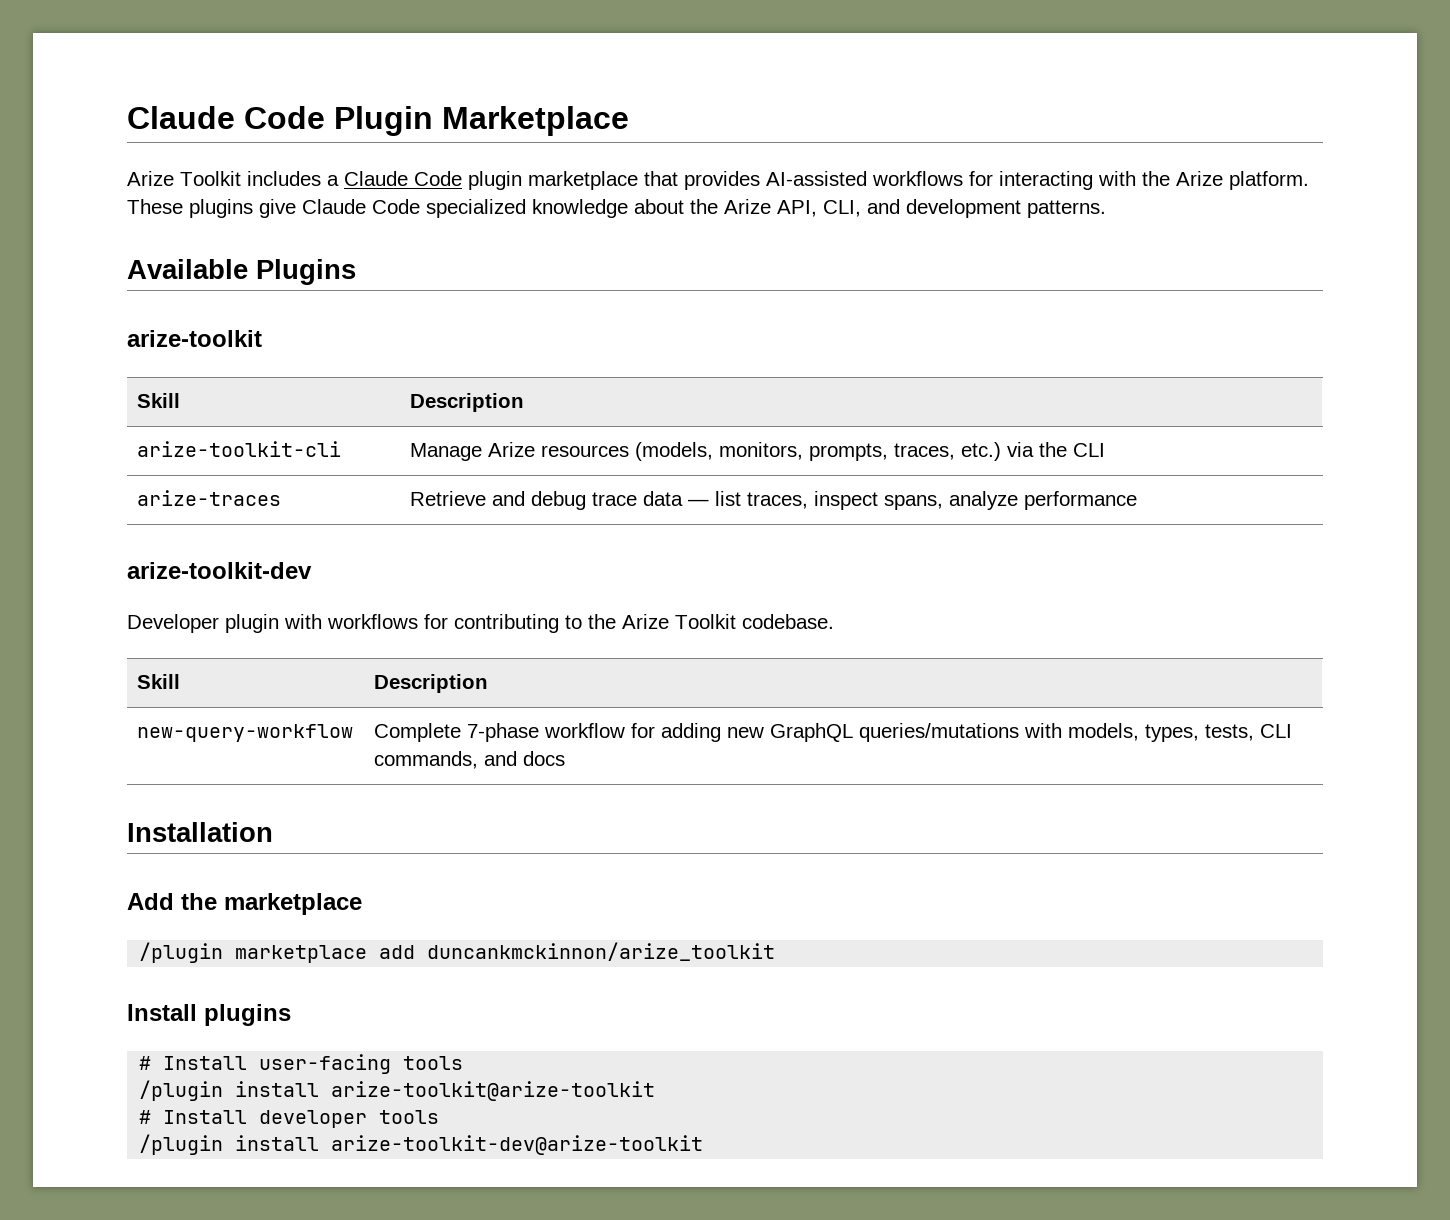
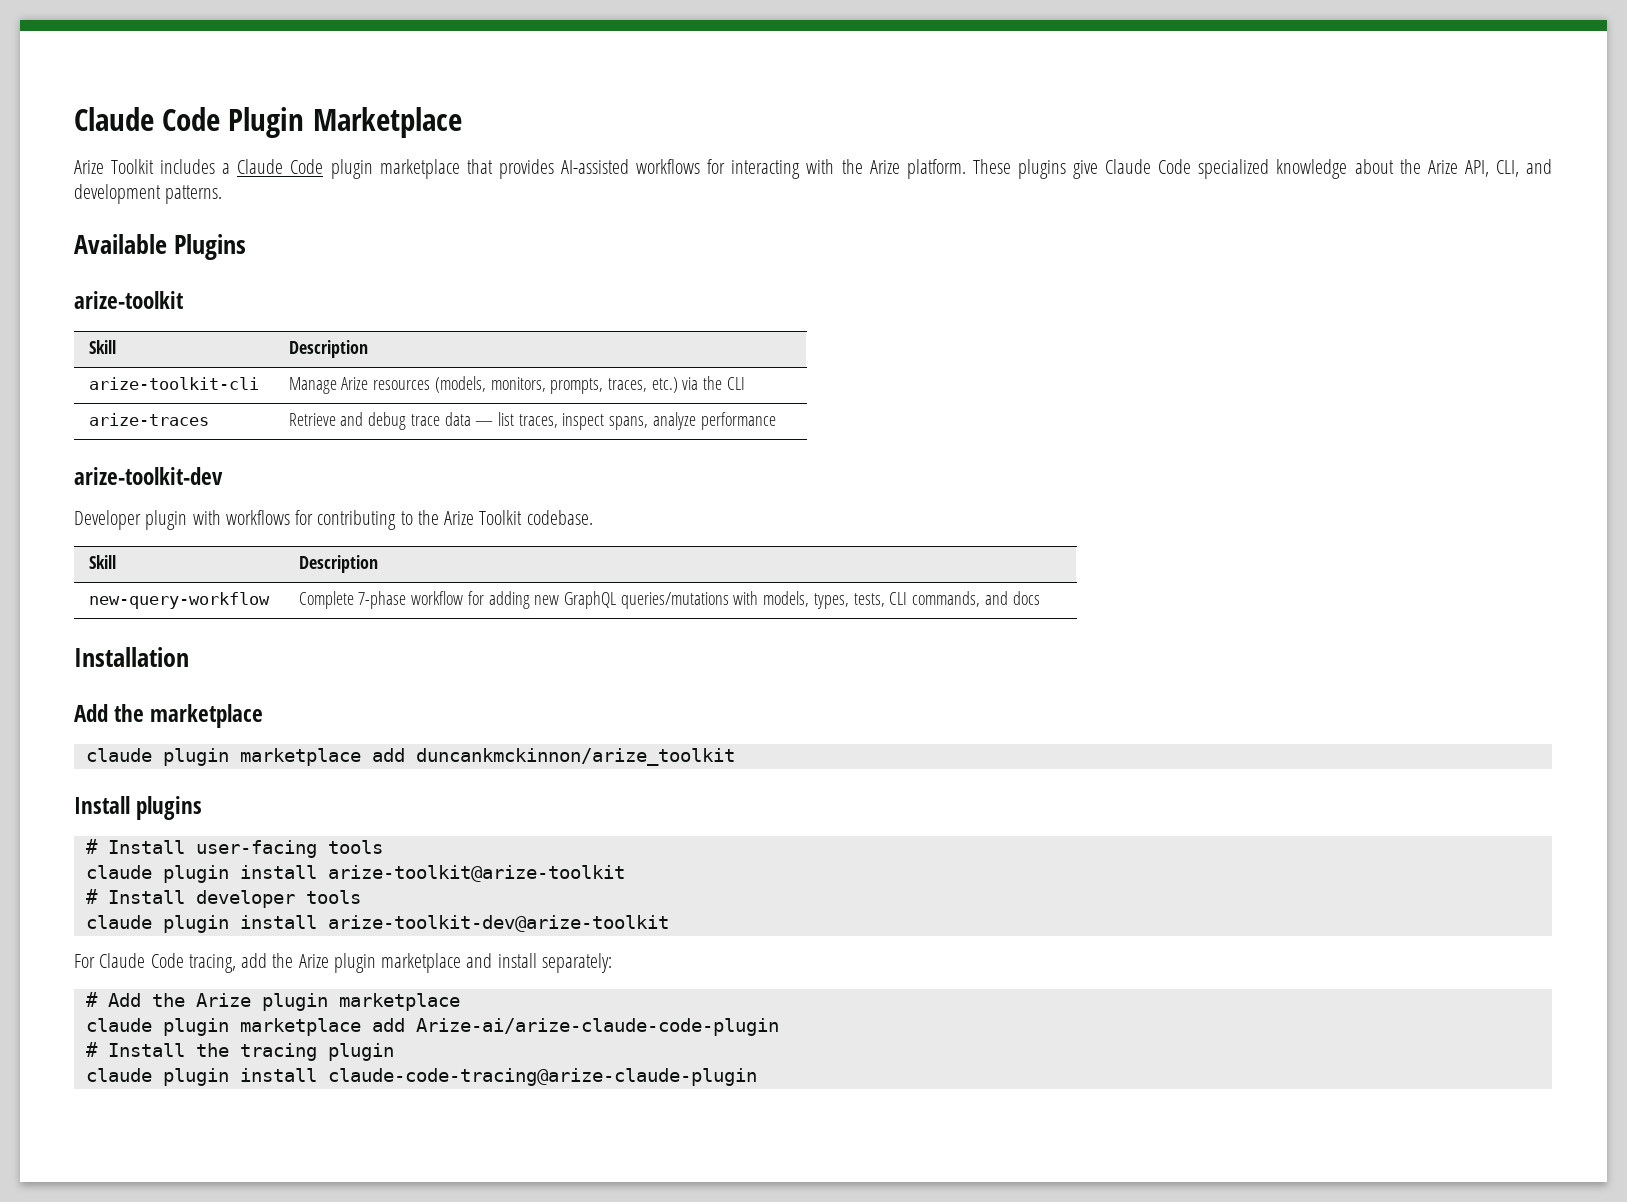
[139,942,224,963] /plugin -> [85,748,229,766] claude plugin
[139,1080,224,1101] /plugin -> [85,865,229,883] claude plugin
[139,1134,224,1155] /plugin -> [85,915,229,933] claude plugin
(704, 1145) none -> [74,953,612,973] [85,992,460,1011] [85,1018,779,1036] [85,1042,394,1061] [85,1068,757,1086] // For Claude Code tracing, add the Arize plugin marketplace and install separately: // # Add the Arize plugin marketplace // claude plugin marketplace add Arize-ai/arize-claude-code-plugin // # Install the tracing plugin // claude plugin install claude-code-tracing@arize-claude-plugin

